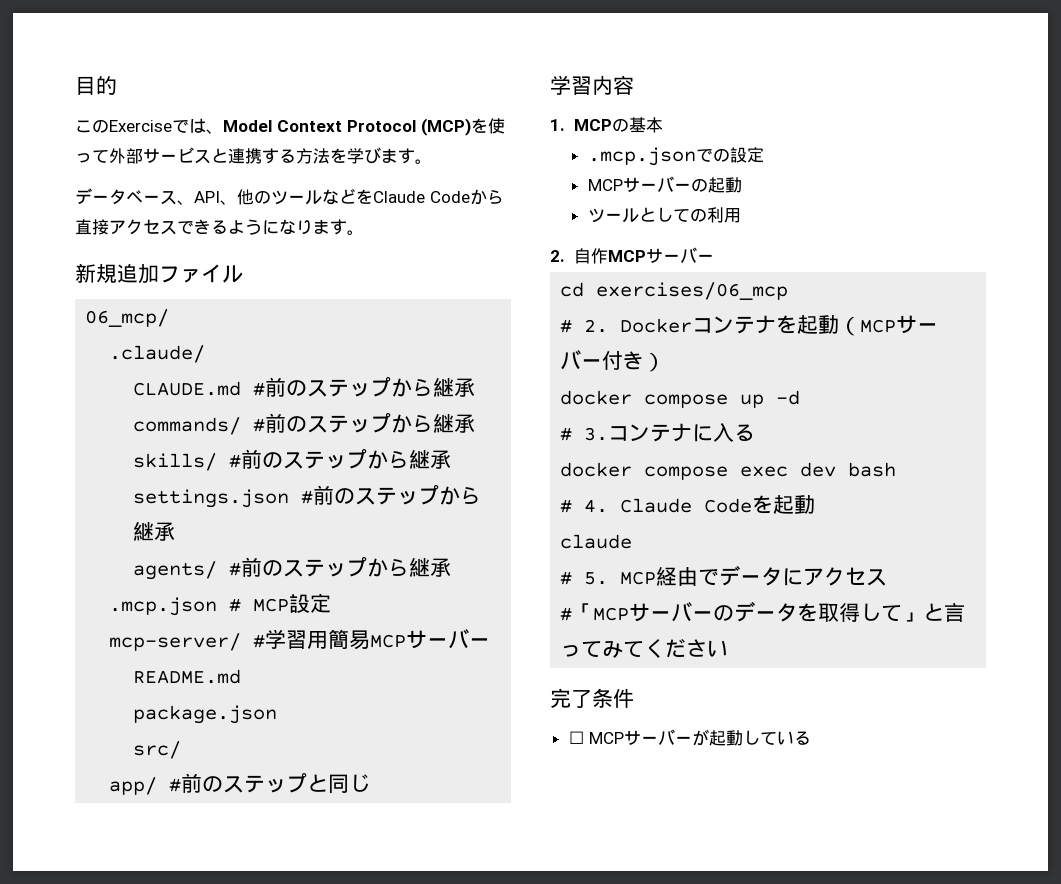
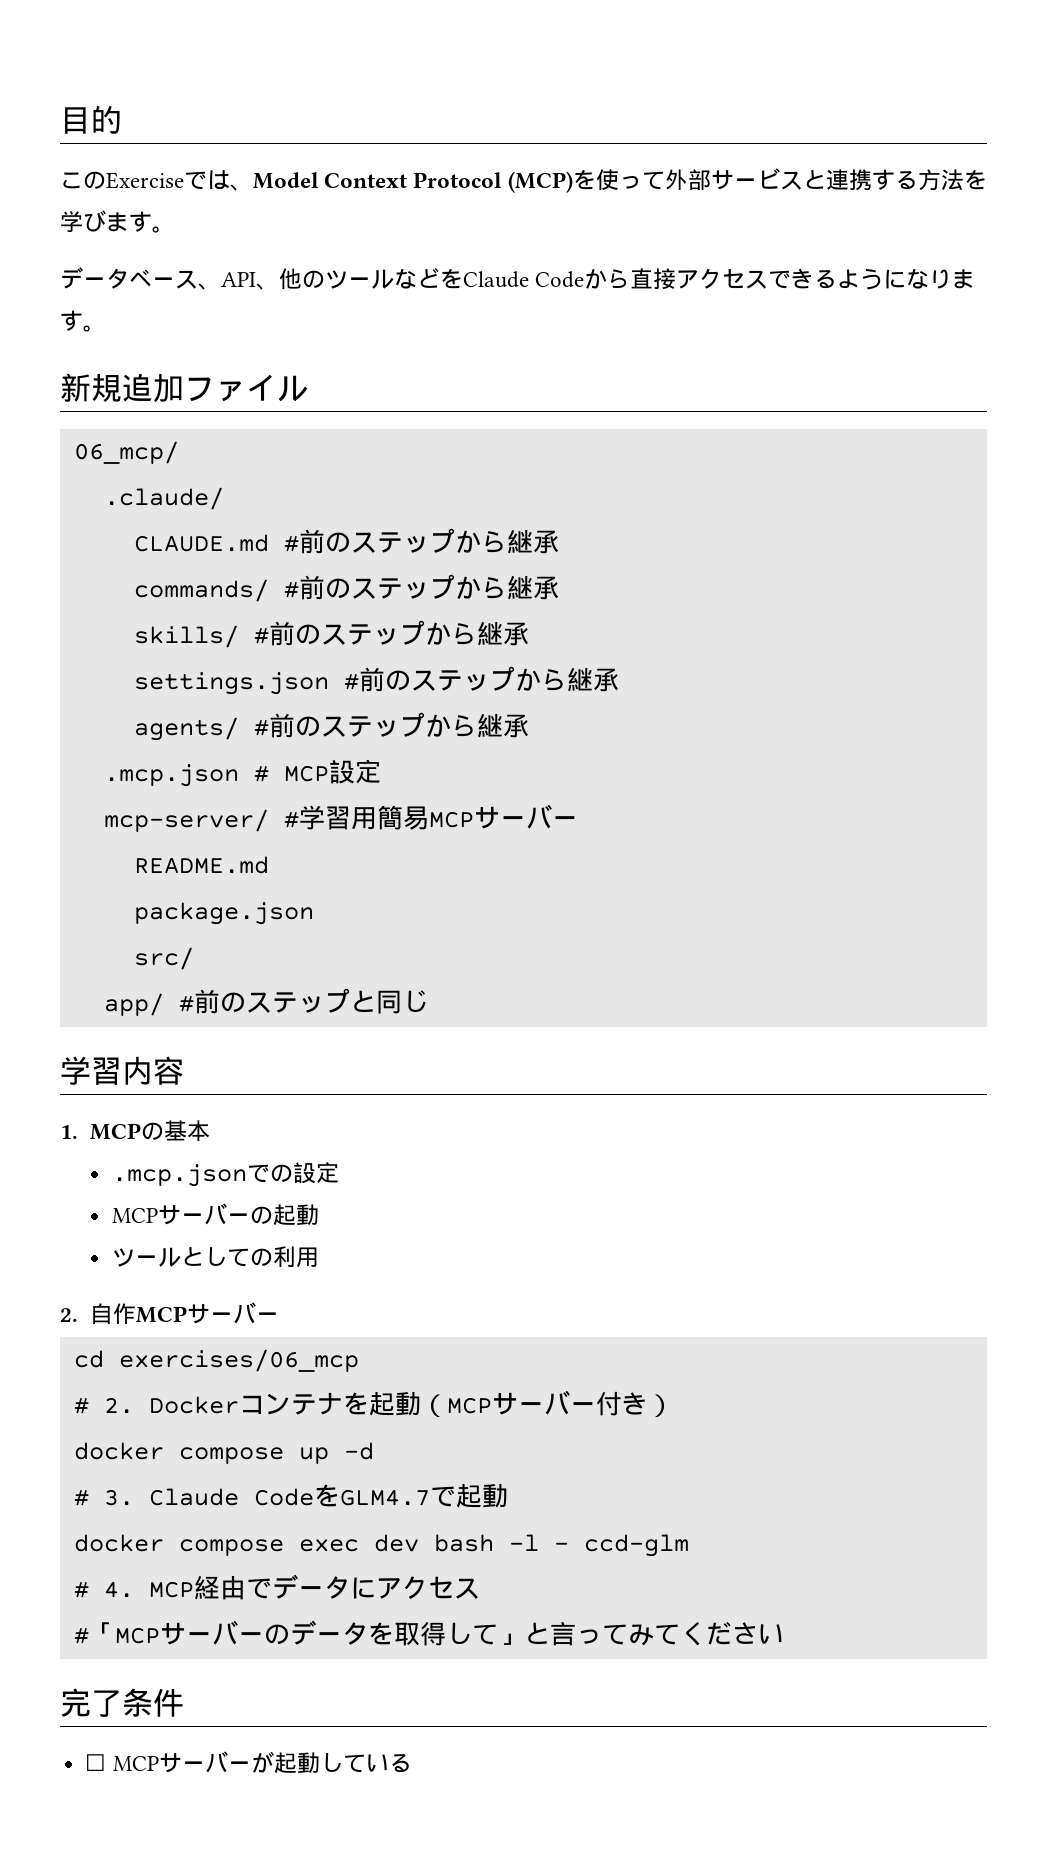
[608,423,756,442] コンテナに入る -> [148,1483,508,1508] Claude CodeをGLM4.7で起動
(897, 469) none -> [508,1534,689,1557] -l - ccd-glm
[620,495,816,515] [560,534,633,549] [560,571,609,585] Claude Codeを起動 // claude // # 5. -> (134, 1589) none

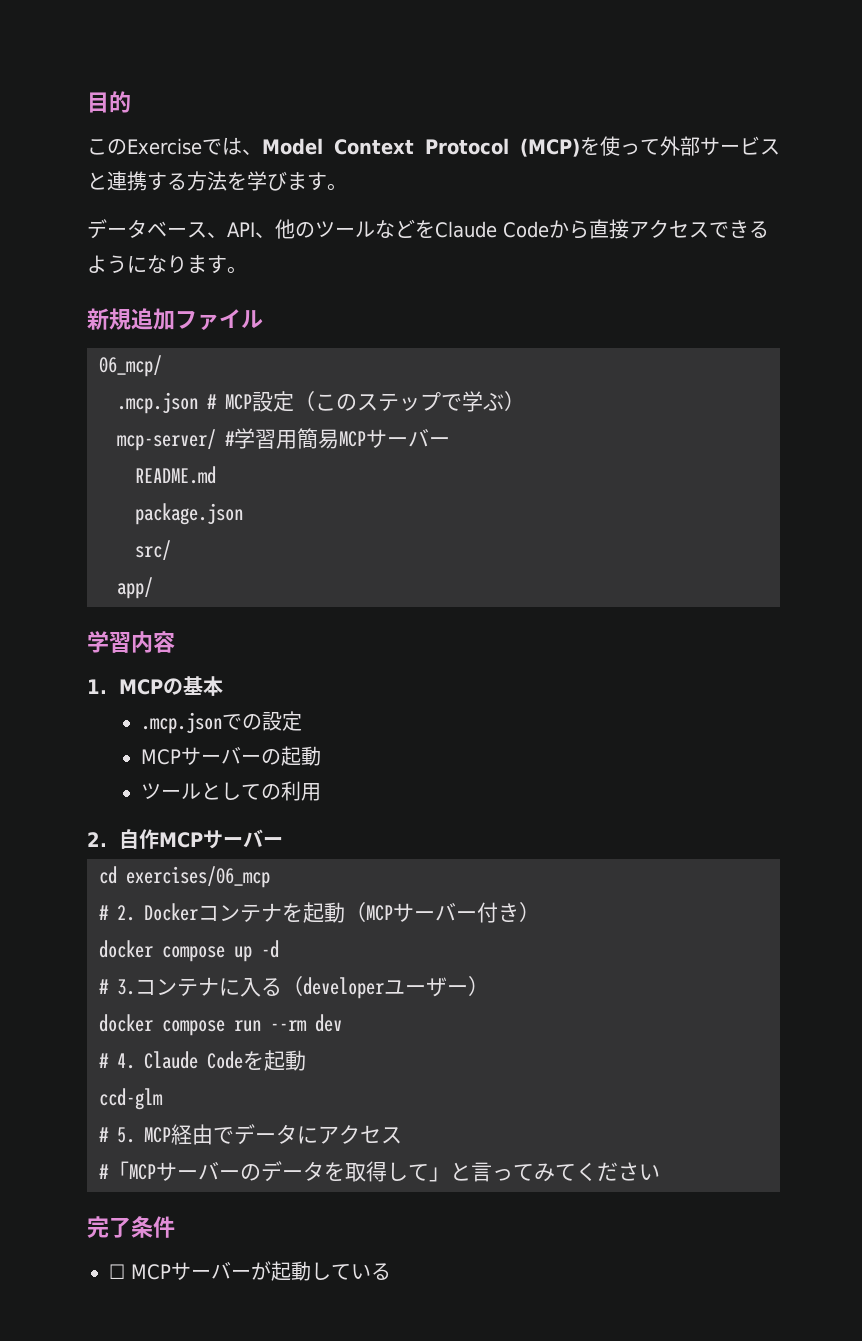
[103,487,224,510] [133,528,559,554] [133,574,559,602] [133,620,529,648] [133,666,619,695] [133,712,529,741] [103,759,381,787] .claude/ // CLAUDE.md #前のステップから継承 // commands/ #前のステップから継承 // skills/ #前のステップから継承 // settings.json #前のステップから継承 // agents/ #前のステップから継承 // .mcp.json # MCP設定 -> [117,391,525,414] .mcp.json # MCP設定（このステップで学ぶ）
[178,988,428,1014] #前のステップと同じ -> (153, 588) none
(134, 1497) none -> [135,976,489,999] [99,1014,342,1036] [99,1053,135,1069] コンテナに入る（developerユーザー） // docker compose run --rm dev // # 4.
[339,1483,508,1508] [73,1534,569,1556] GLM4.7で起動 // docker compose exec dev bash -l - -> [264,1050,306,1071] 起動 //
[103,1581,134,1598] 4. -> [117,1127,135,1143] 5.

